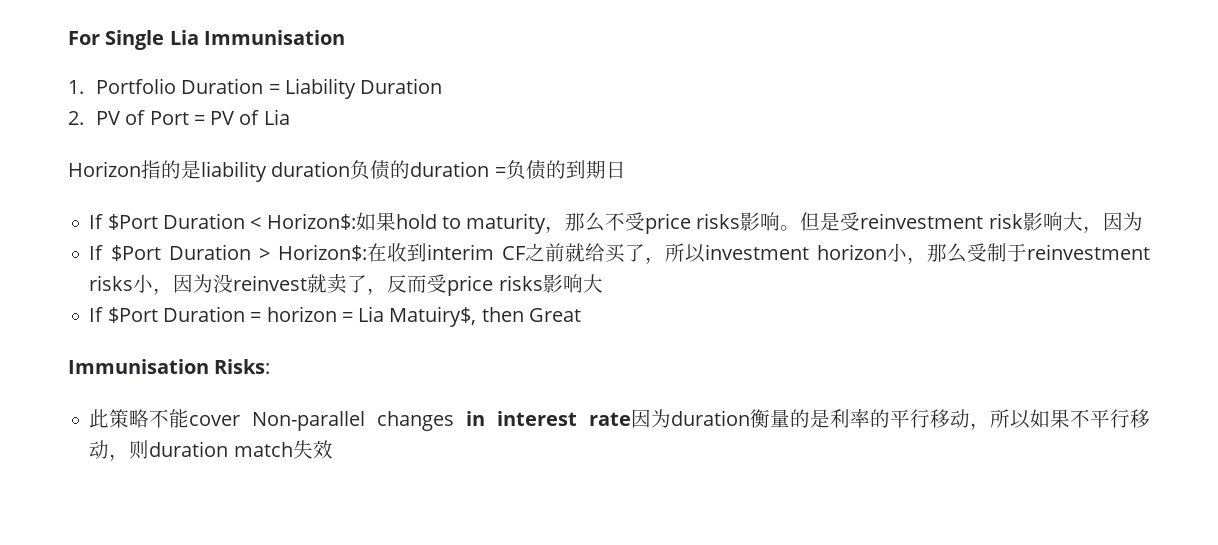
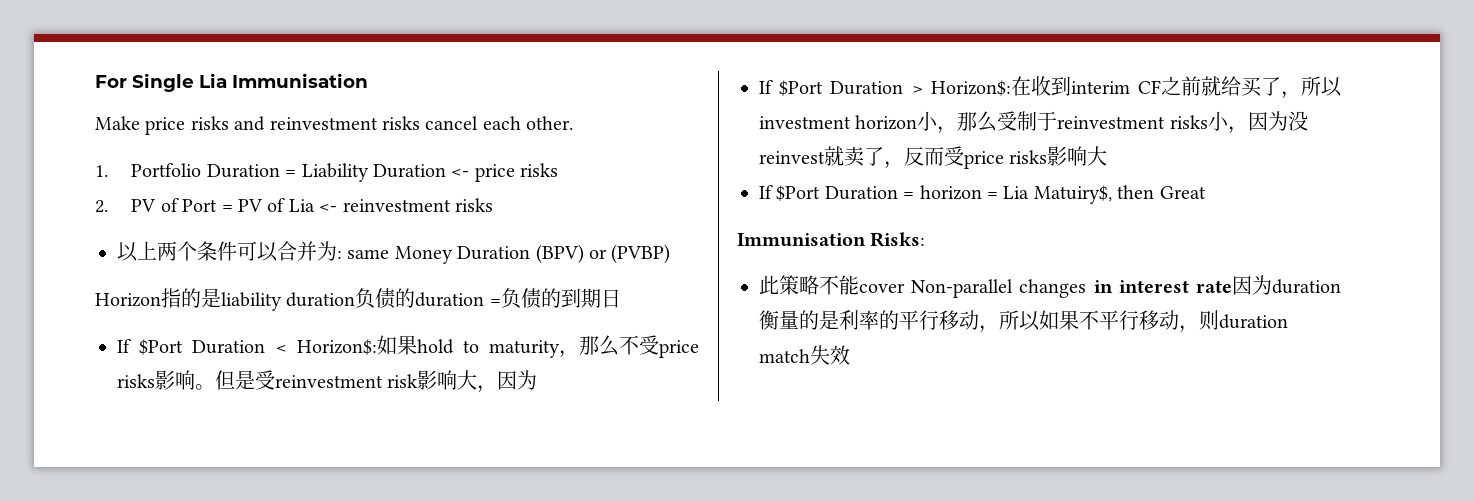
(345, 37) none -> [95,116,574,135] // Make price risks and reinvestment risks cancel each other.
(443, 86) none -> [451,163,559,182] <- price risks
(290, 117) none -> [319,198,493,212] [117,241,671,264] <- reinvestment risks // 以上两个条件可以合并为: same Money Duration (BPV) or (PVBP)

